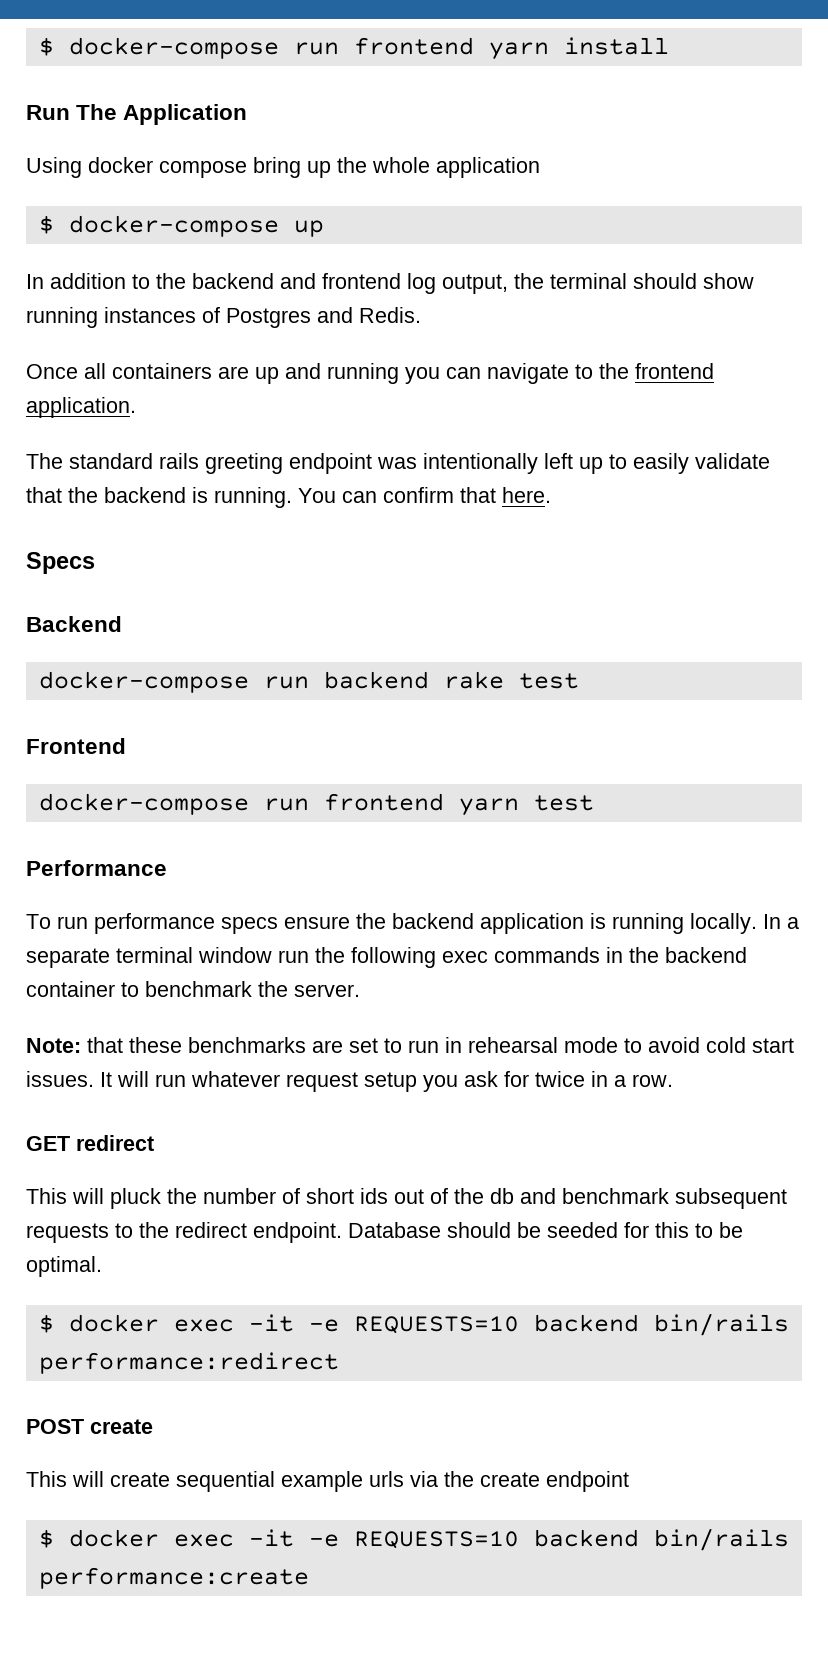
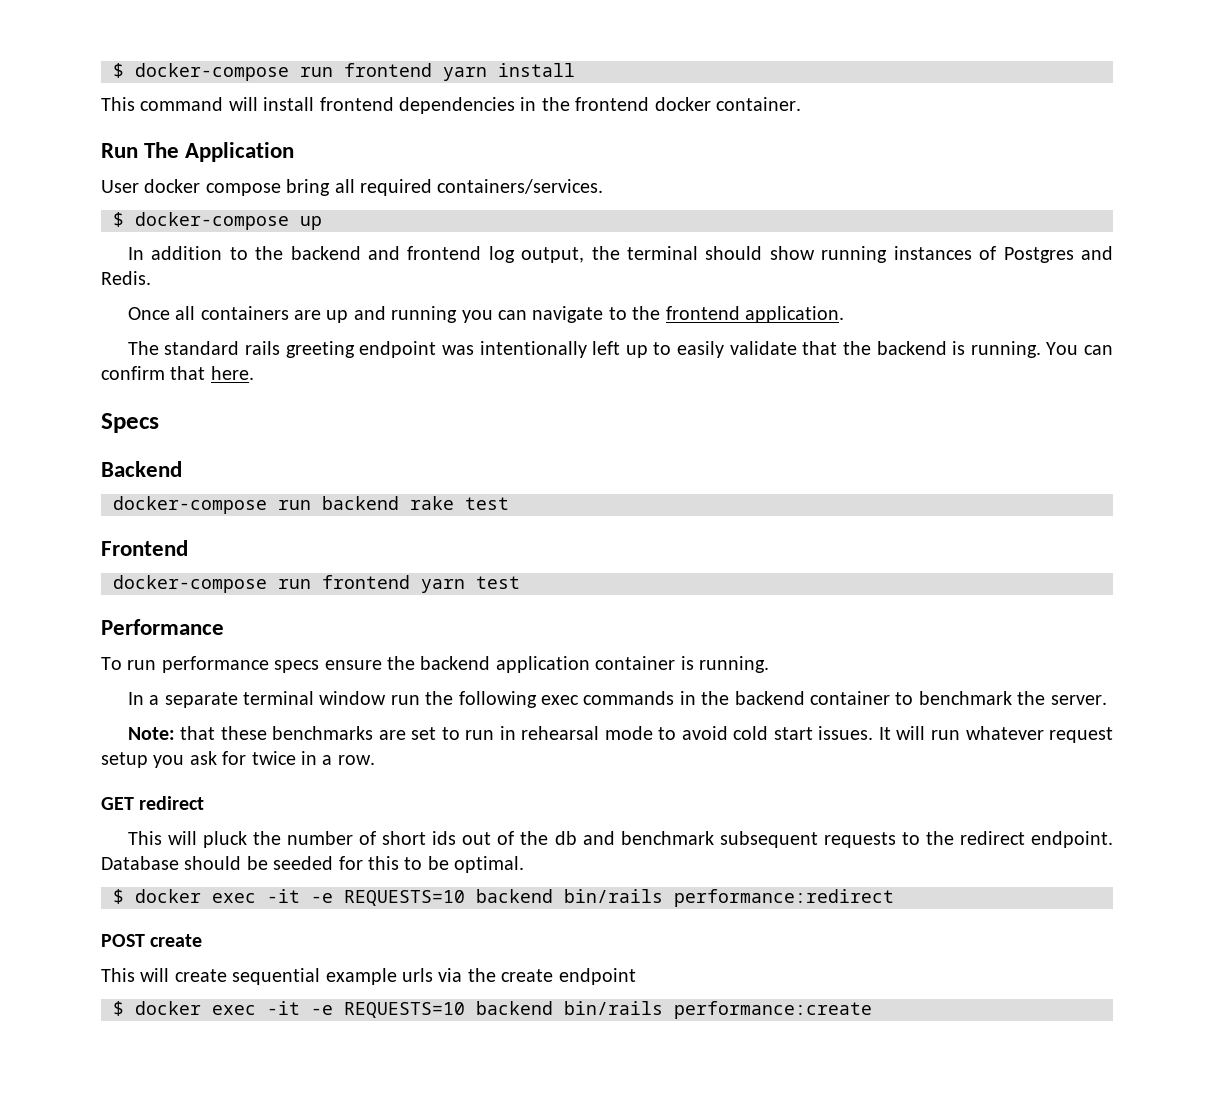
(669, 46) none -> [101,97,801,114] // This command will install frontend dependencies in the frontend docker container.
[26,157,82,178] Using -> [101,180,139,193] User
[307,157,540,178] up the whole application -> [334,179,604,196] all required containers/services.
[590,913,757,934] is running locally. -> [595,656,769,673] container is running. //

